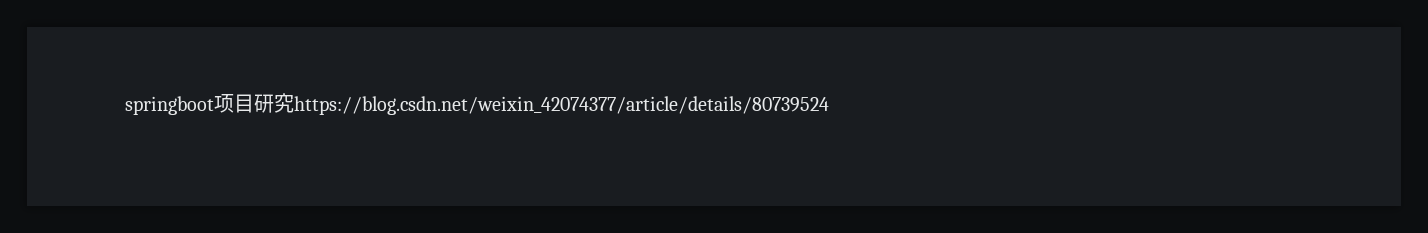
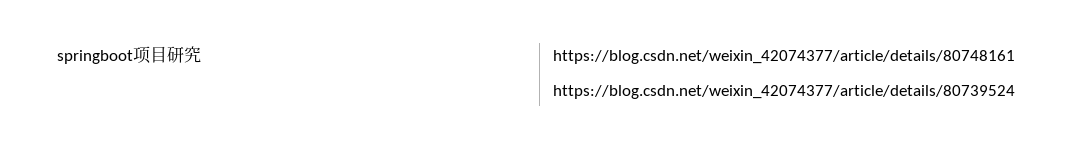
(294, 103) none -> [553,50,1015,64] https://blog.csdn.net/weixin_42074377/article/details/80748161 //

